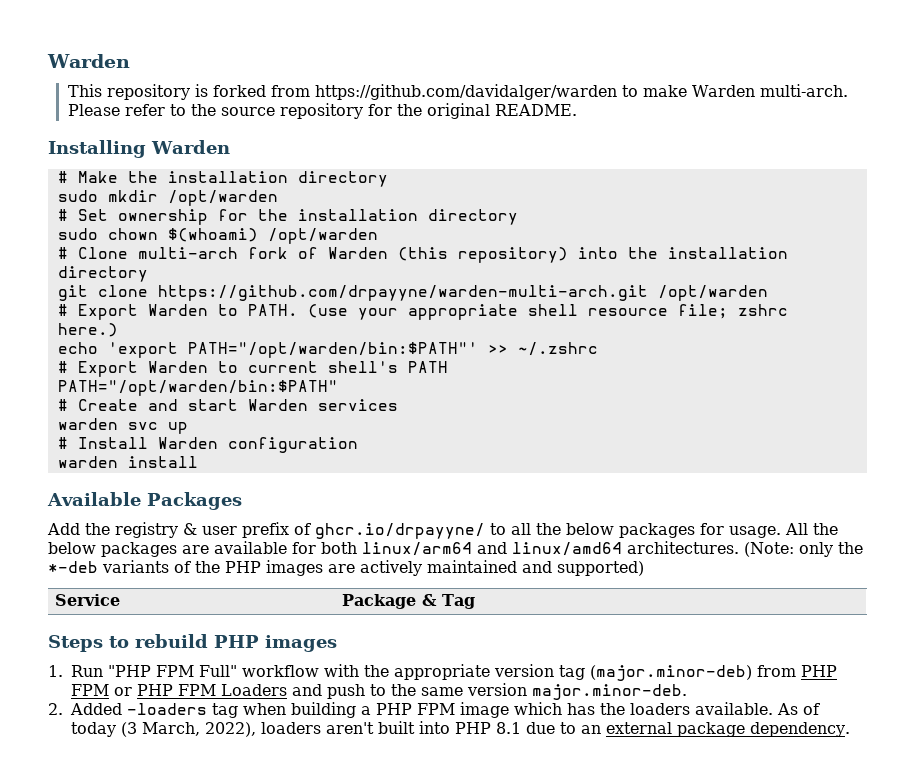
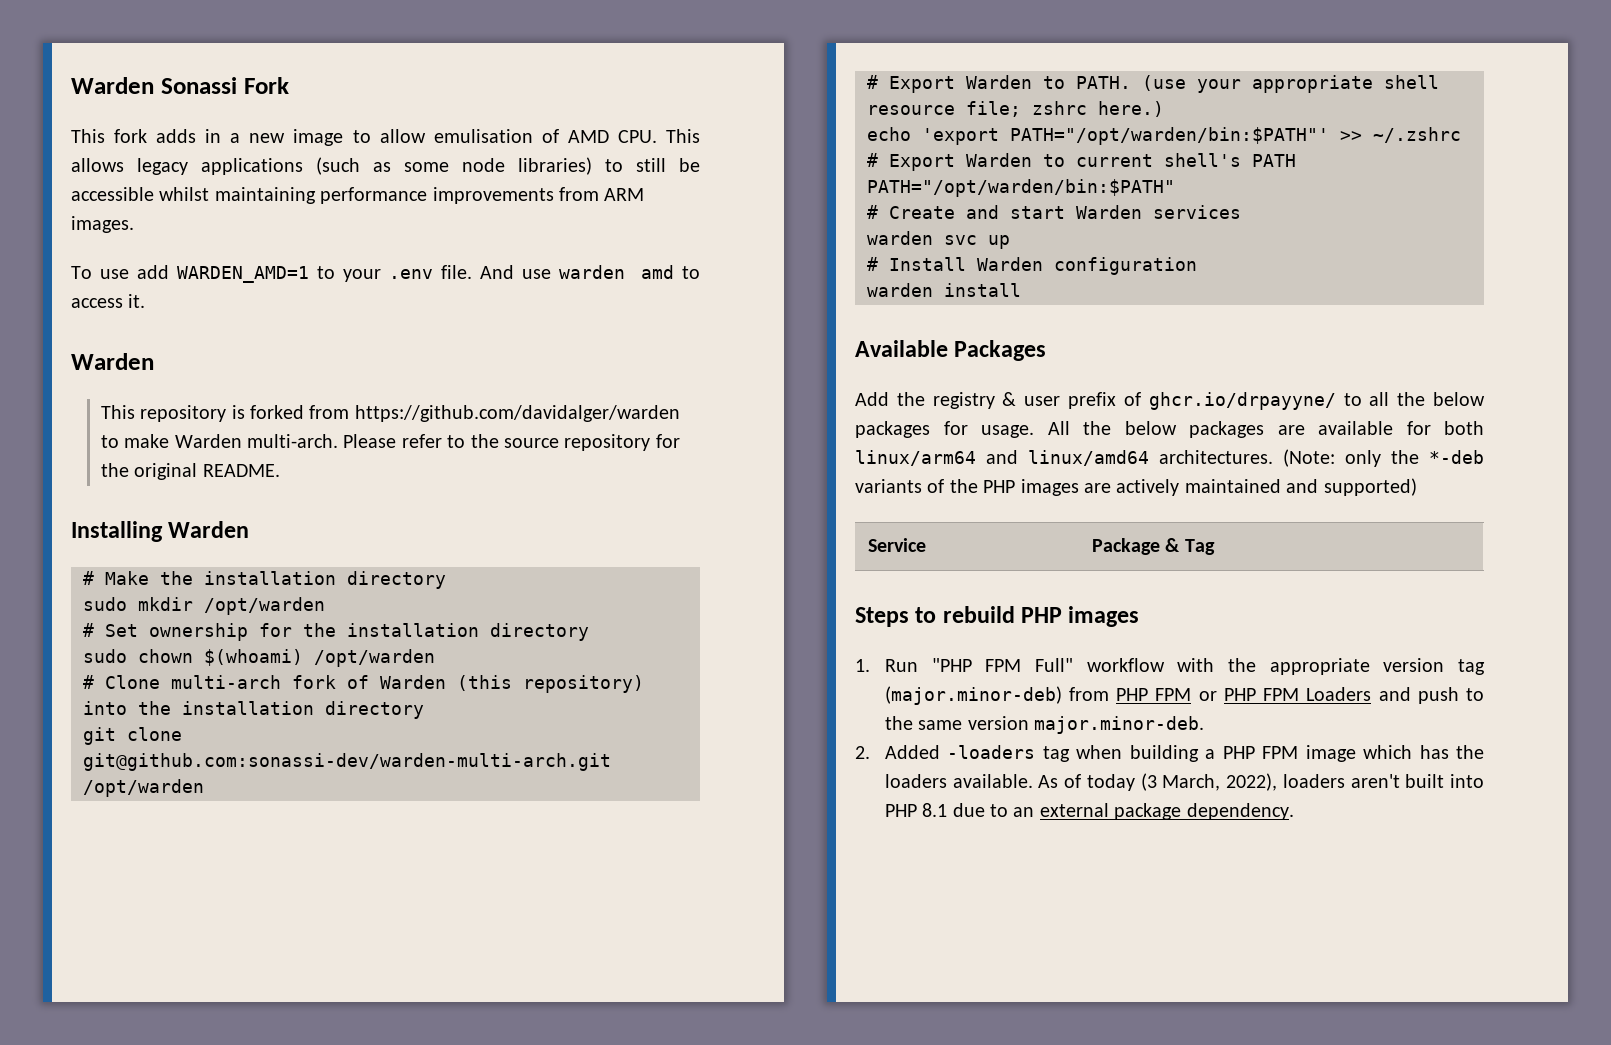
[47,54,130,68] Warden -> [71,77,289,94] [71,129,700,146] [71,157,700,175] [71,187,645,204] [71,216,134,233] [71,265,701,283] [71,294,146,308] [71,353,154,370] Warden Sonassi Fork // This fork adds in a new image to allow emulisation of AMD CPU. This allows legacy applications (such as some node libraries) to still be accessible whilst maintaining performance improvements from ARM images. // To use add WARDEN_AMD=1 to your .env file. And use warden amd to access it. // Warden
[157,285,648,301] https://github.com/drpayyne/warden-multi-arch.git -> [83,753,611,771] git@github.com:sonassi-dev/warden-multi-arch.git

